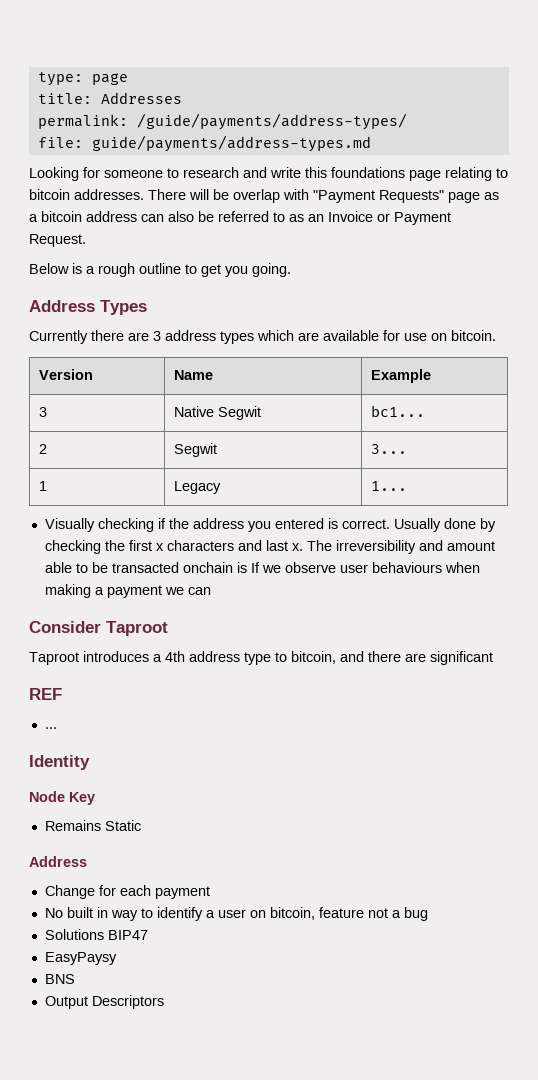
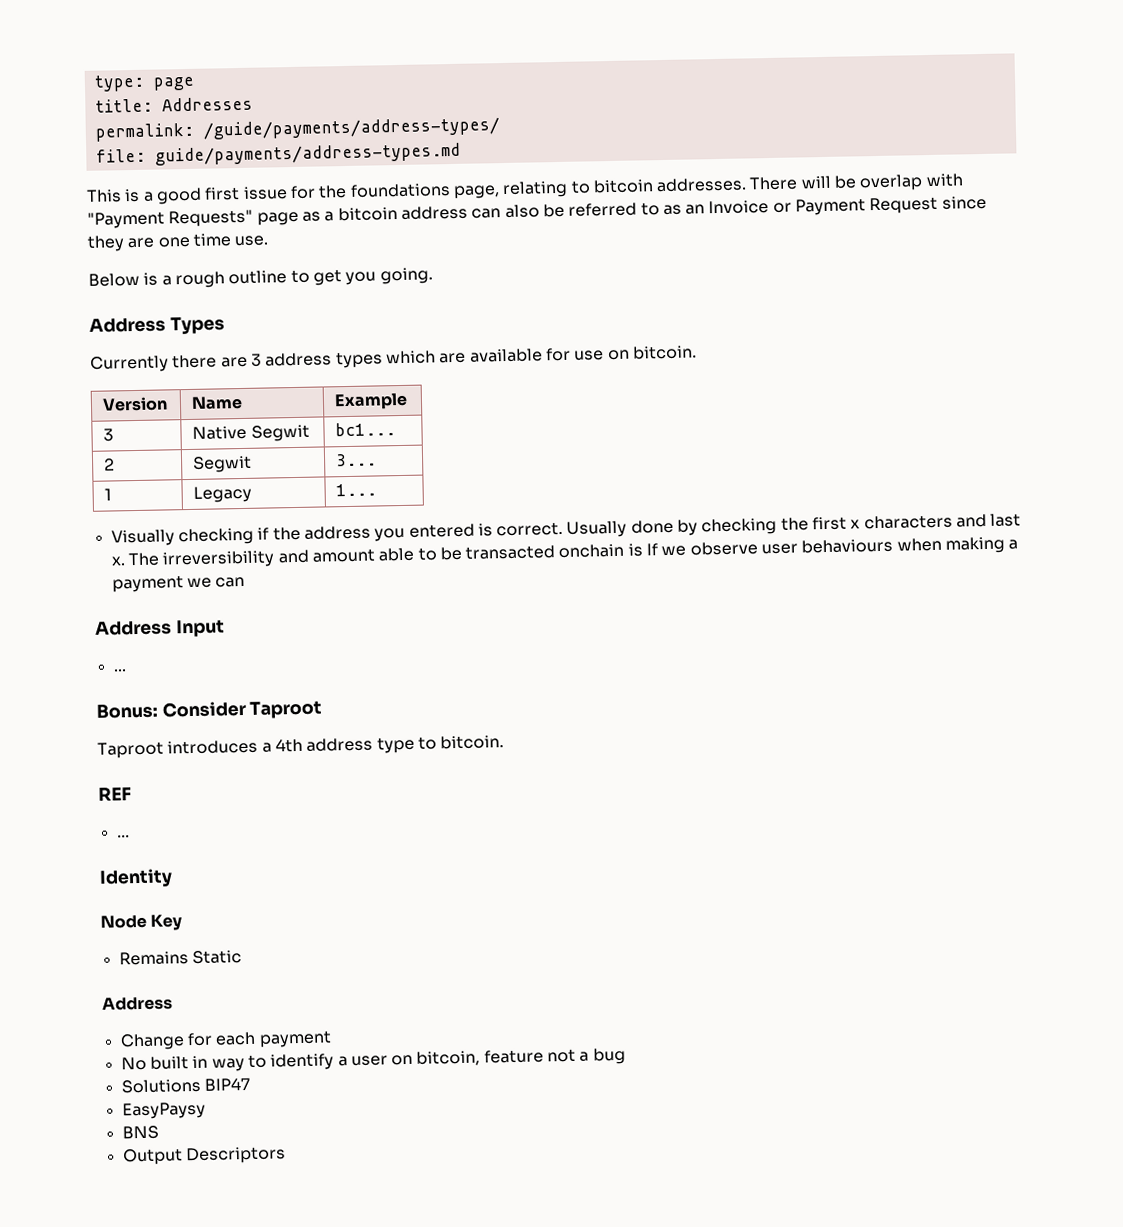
[29,167,441,181] Looking for someone to research and write this foundations page -> [86,183,500,205] This is a good first issue for the foundations page,
[29,234,86,247] Request. -> [869,195,987,215] [87,233,270,252] Request since they are one time use.
(211, 591) none -> [95,619,225,638] [112,669,127,672] [96,703,158,719] Address Input // ... // Bonus:
[291,651,493,665] bitcoin, and there are significant -> [440,735,505,750] bitcoin.

